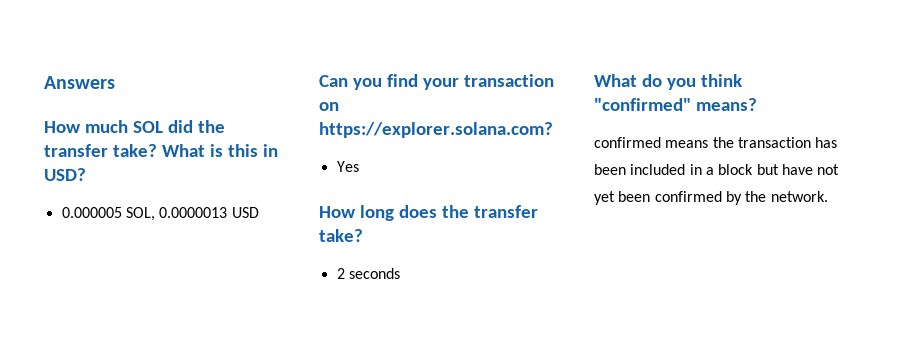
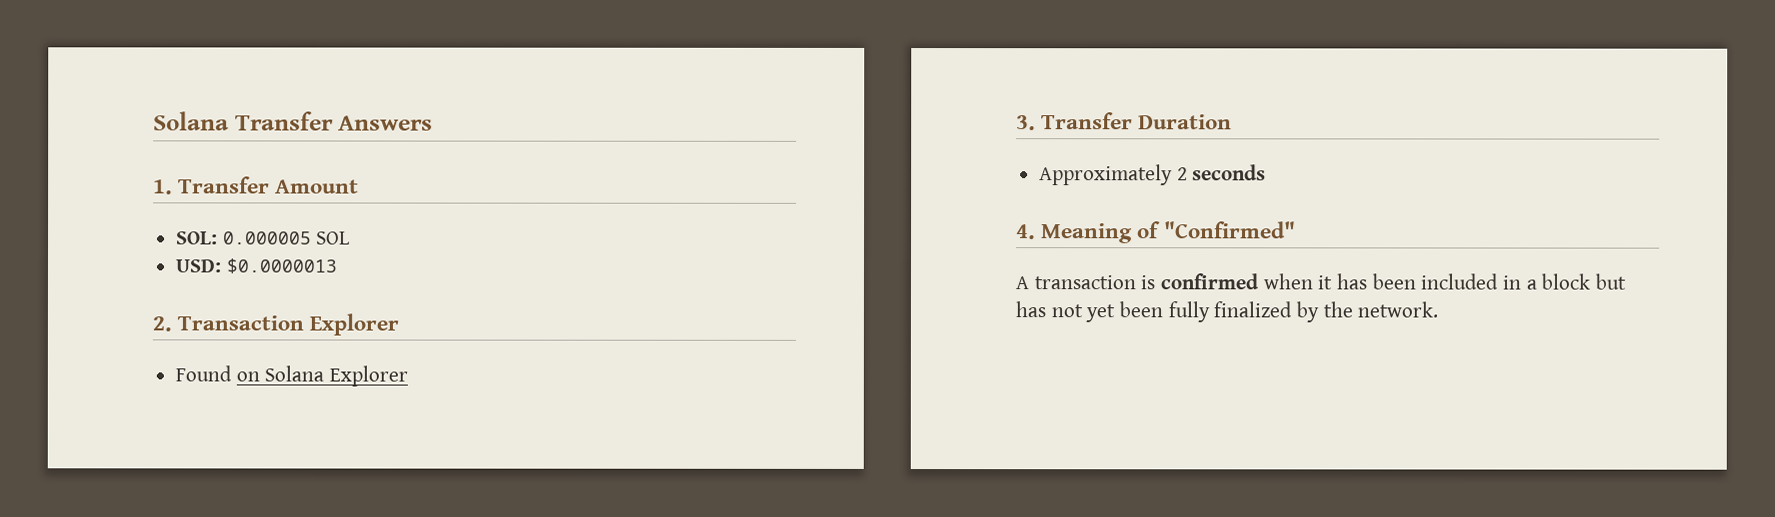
(44, 82) none -> [153,111,334,131] Solana Transfer
[44,120,225,133] [44,144,278,157] [44,168,86,181] [61,207,259,221] [319,74,554,90] [319,102,339,111] [319,122,553,138] [336,161,359,172] [319,205,538,221] [319,229,363,242] [336,268,400,279] [594,74,742,90] [594,98,757,111] [594,137,811,148] How much SOL did the transfer take? What is this in USD? // 0.000005 SOL, 0.0000013 USD // Can you find your transaction on https://explorer.solana.com? // Yes // How long does the transfer take? // 2 seconds // What do you think "confirmed" means? // confirmed means the transaction -> [153,176,360,195] [176,231,351,245] [175,258,337,274] [152,313,400,336] [175,365,409,387] [1016,112,1233,131] [1039,164,1267,186] [1016,221,1296,244] [1015,273,1333,290] 1. Transfer Amount // SOL: 0.000005 SOL // USD: $0.0000013 // 2. Transaction Explorer // Found on Solana Explorer // 3. Transfer Duration // Approximately 2 seconds // 4. Meaning of "Confirmed" // A transaction is confirmed when it
[781,164,813,175] have -> [1015,301,1046,318] has
[654,191,722,202] confirmed -> [1167,301,1293,323] fully finalized

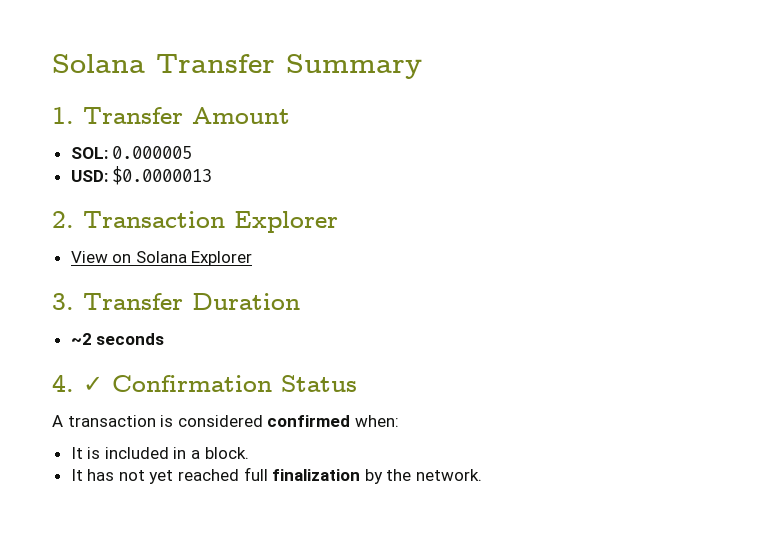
[338,115,434,131] Answers -> [286,54,422,79] Summary
[316,231,351,245] SOL -> (193, 152) none
[175,365,233,382] Found -> [70,251,108,263] View
[1039,164,1188,186] Approximately 2 -> [70,333,92,345] ~2
[1041,221,1296,244] Meaning of "Confirmed" -> [83,375,357,392] ✓ Confirmation Status
[1160,273,1416,290] confirmed when it has been -> [177,415,399,427] [70,447,101,459] considered confirmed when: // It is
[1541,273,1627,290] block but -> [204,447,249,459] [70,469,83,481] block. // It
[1119,301,1293,323] been fully finalized -> [178,467,361,481] reached full finalization

